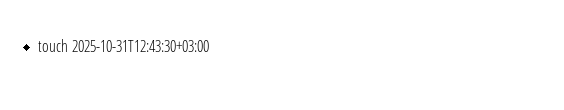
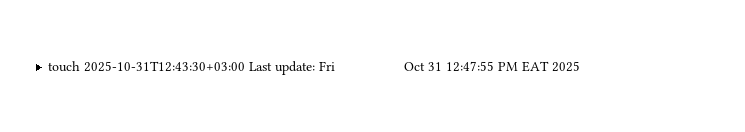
(210, 46) none -> [249,61,581,75] Last update: Fri Oct 31 12:47:55 PM EAT 2025

